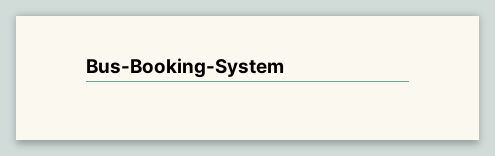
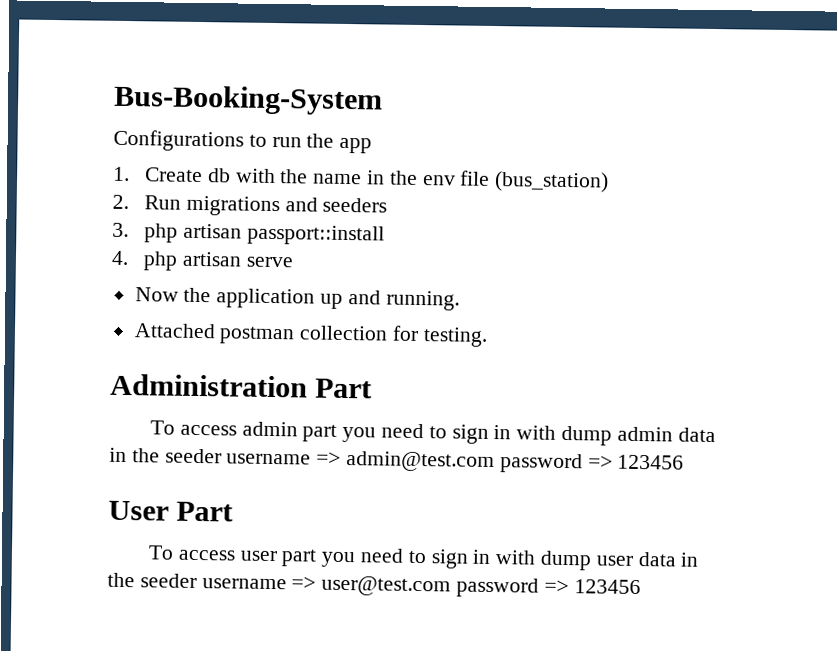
(284, 68) none -> [113,129,373,154] [113,166,610,193] [112,194,388,217] [112,222,385,246] [111,250,293,271] [134,287,460,311] [133,323,488,347] [110,373,373,399] [149,420,716,446] [109,447,685,474] [108,500,234,522] [147,545,700,571] [107,572,641,598] // Configurations to run the app // 1. Create db with the name in the env file (bus_station) // 2. Run migrations and seeders // 3. php artisan passport::install // 4. php artisan serve // Now the application up and running. // Attached postman collection for testing. // Administration Part // To access admin part you need to sign in with dump admin data in the seeder username => admin@test.com password => 123456 // User Part // To access user part you need to sign in with dump user data in the seeder username => user@test.com password => 123456

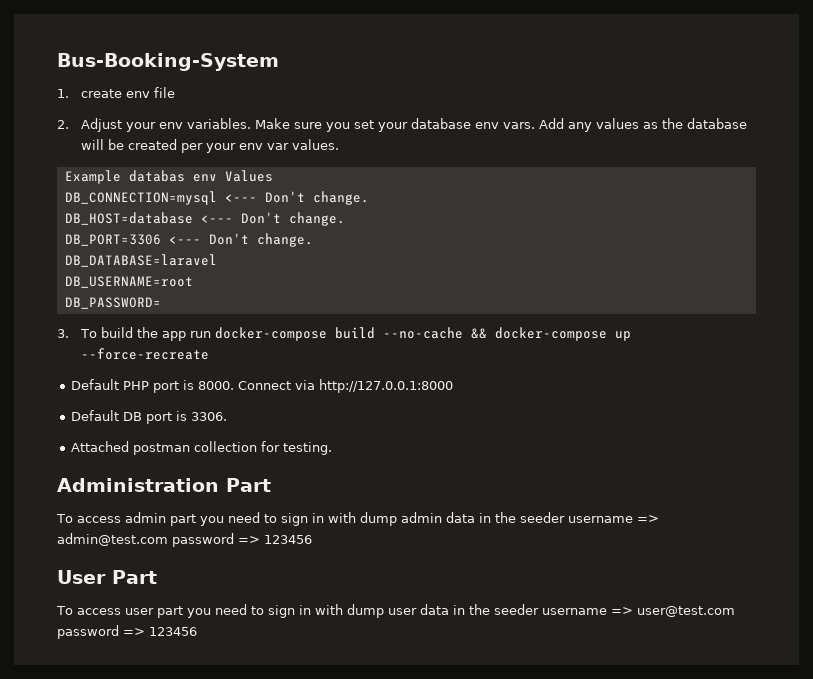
[113,129,373,154] [113,166,610,193] [112,194,388,217] [112,222,385,246] [111,250,293,271] [134,287,460,311] Configurations to run the app // 1. Create db with the name in the env file (bus_station) // 2. Run migrations and seeders // 3. php artisan passport::install // 4. php artisan serve // Now the application up and running. -> [57,87,175,98] [57,118,747,132] [80,139,339,153] [64,170,273,184] [64,191,369,205] [64,212,345,226] [64,233,313,247] [64,254,217,267] [64,276,193,288] [64,297,161,309] [57,327,631,341] [80,348,209,360] [71,379,454,393] [71,410,228,424] 1. create env file // 2. Adjust your env variables. Make sure you set your database env vars. Add any values as the database will be created per your env var values. // Example databas env Values // DB_CONNECTION=mysql <--- Don't change. // DB_HOST=database <--- Don't change. // DB_PORT=3306 <--- Don't change. // DB_DATABASE=laravel // DB_USERNAME=root // DB_PASSWORD= // 3. To build the app run docker-compose build --no-cache && docker-compose up --force-recreate // Default PHP port is 8000. Connect via http://127.0.0.1:8000 // Default DB port is 3306.

